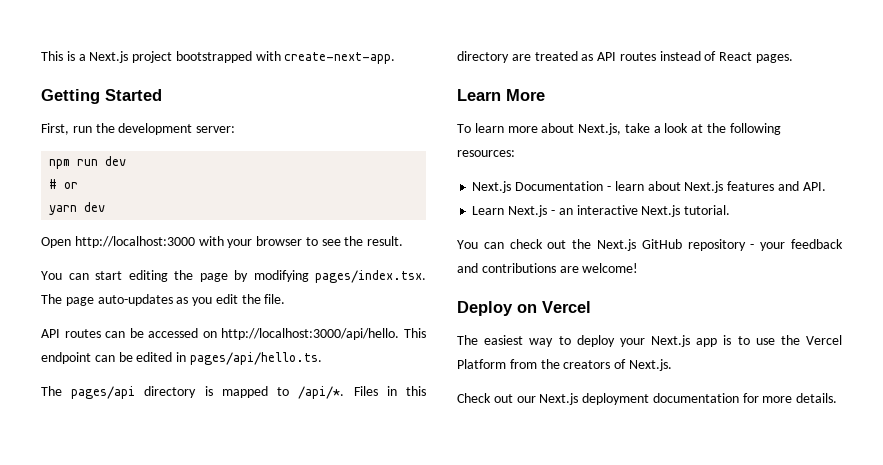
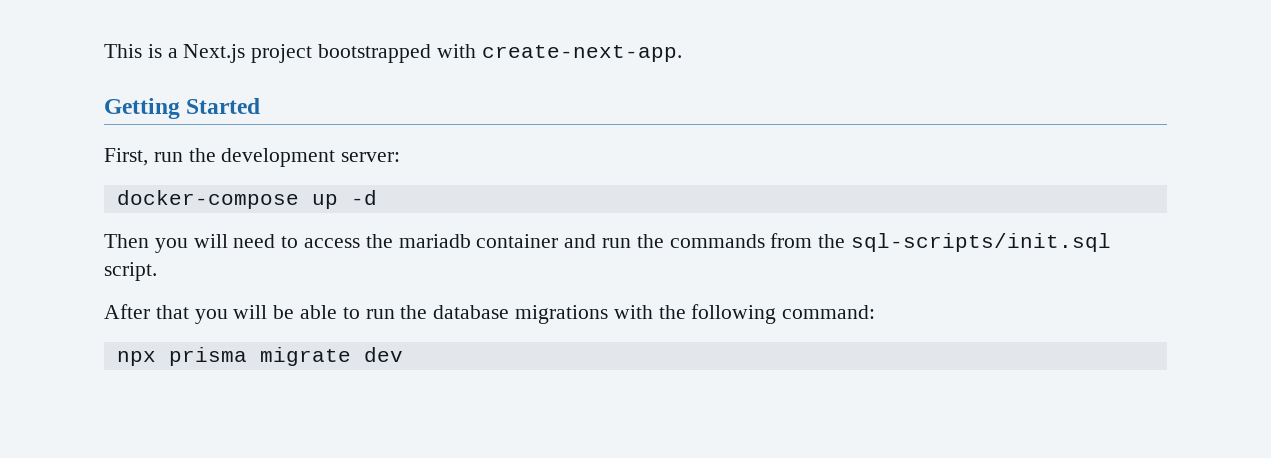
[49,156,127,169] [49,179,79,189] [49,202,106,215] [41,236,404,248] [41,270,426,283] [41,294,286,306] [41,328,426,340] [41,352,322,365] [41,386,427,399] [457,51,794,63] [457,89,545,101] [457,123,781,135] [457,150,515,157] [472,181,826,193] [472,205,731,217] [457,239,843,251] [457,263,639,273] [457,301,591,316] [457,335,842,347] [457,359,672,371] [457,393,838,405] npm run dev // # or // yarn dev // Open http://localhost:3000 with your browser to see the result. // You can start editing the page by modifying pages/index.tsx. The page auto-updates as you edit the file. // API routes can be accessed on http://localhost:3000/api/hello. This endpoint can be edited in pages/api/hello.ts. // The pages/api directory is mapped to /api/*. Files in this directory are treated as API routes instead of React pages. // Learn More // To learn more about Next.js, take a look at the following resources: // Next.js Documentation - learn about Next.js features and API. // Learn Next.js - an interactive Next.js tutorial. // You can check out the Next.js GitHub repository - your feedback and contributions are welcome! // Deploy on Vercel // The easiest way to deploy your Next.js app is to use the Vercel Platform from the creators of Next.js. // Check out our Next.js deployment documentation for more details. -> [116,190,377,209] [104,233,1112,253] [104,262,157,281] [104,304,876,324] [116,347,403,366] docker-compose up -d // Then you will need to access the mariadb container and run the commands from the sql-scripts/init.sql script. // After that you will be able to run the database migrations with the following command: // npx prisma migrate dev

